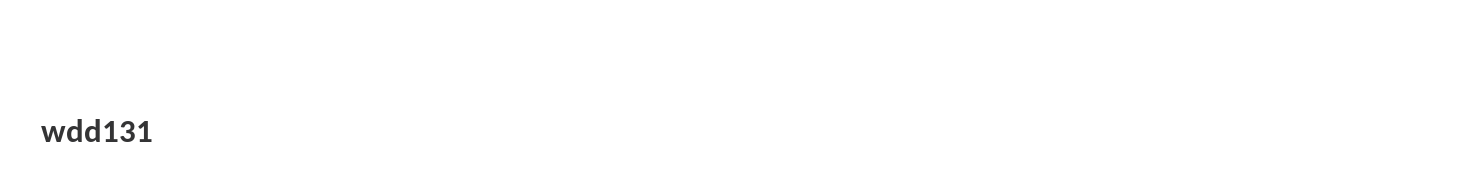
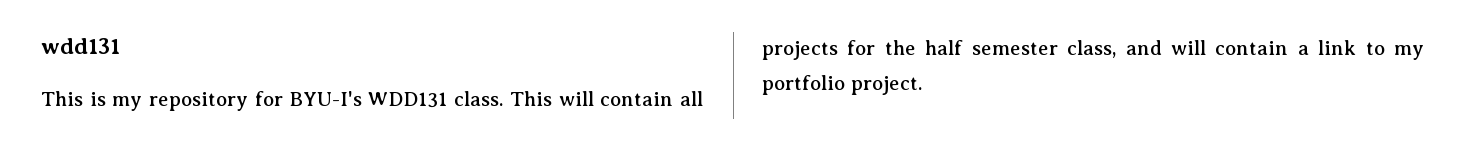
(153, 130) none -> [41,91,704,111] [762,40,1424,60] [762,75,922,95] // This is my repository for BYU-I's WDD131 class. This will contain all projects for the half semester class, and will contain a link to my portfolio project.

